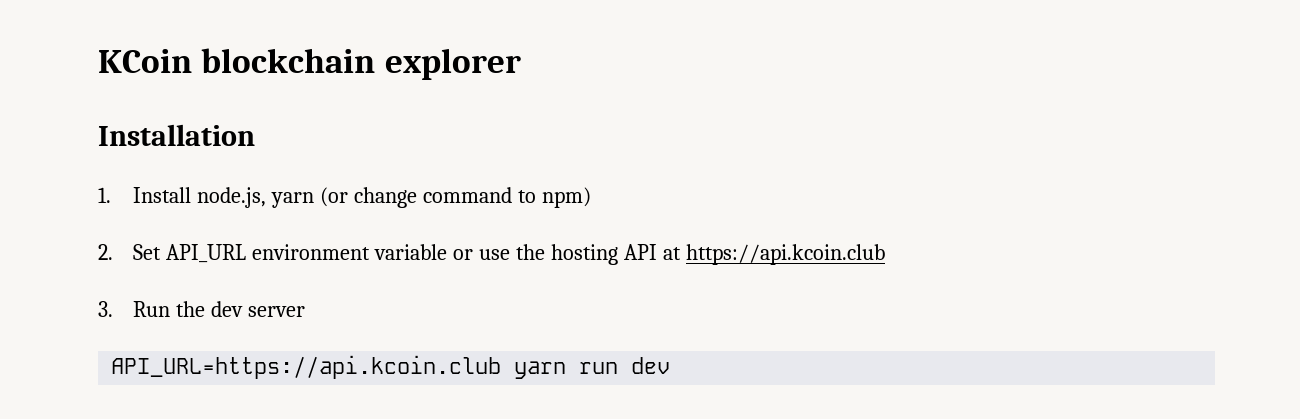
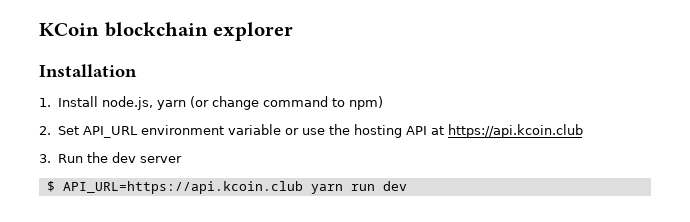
(306, 311) none -> [46,181,55,192] $

